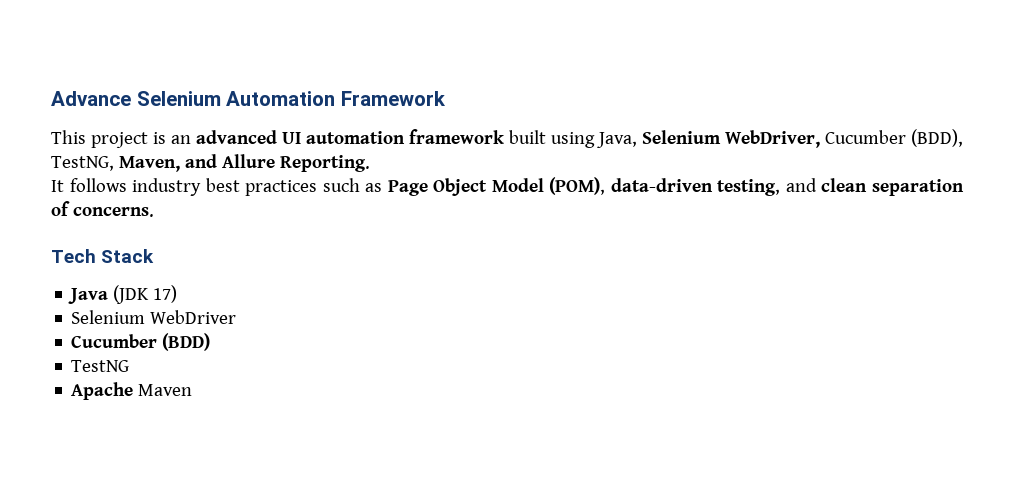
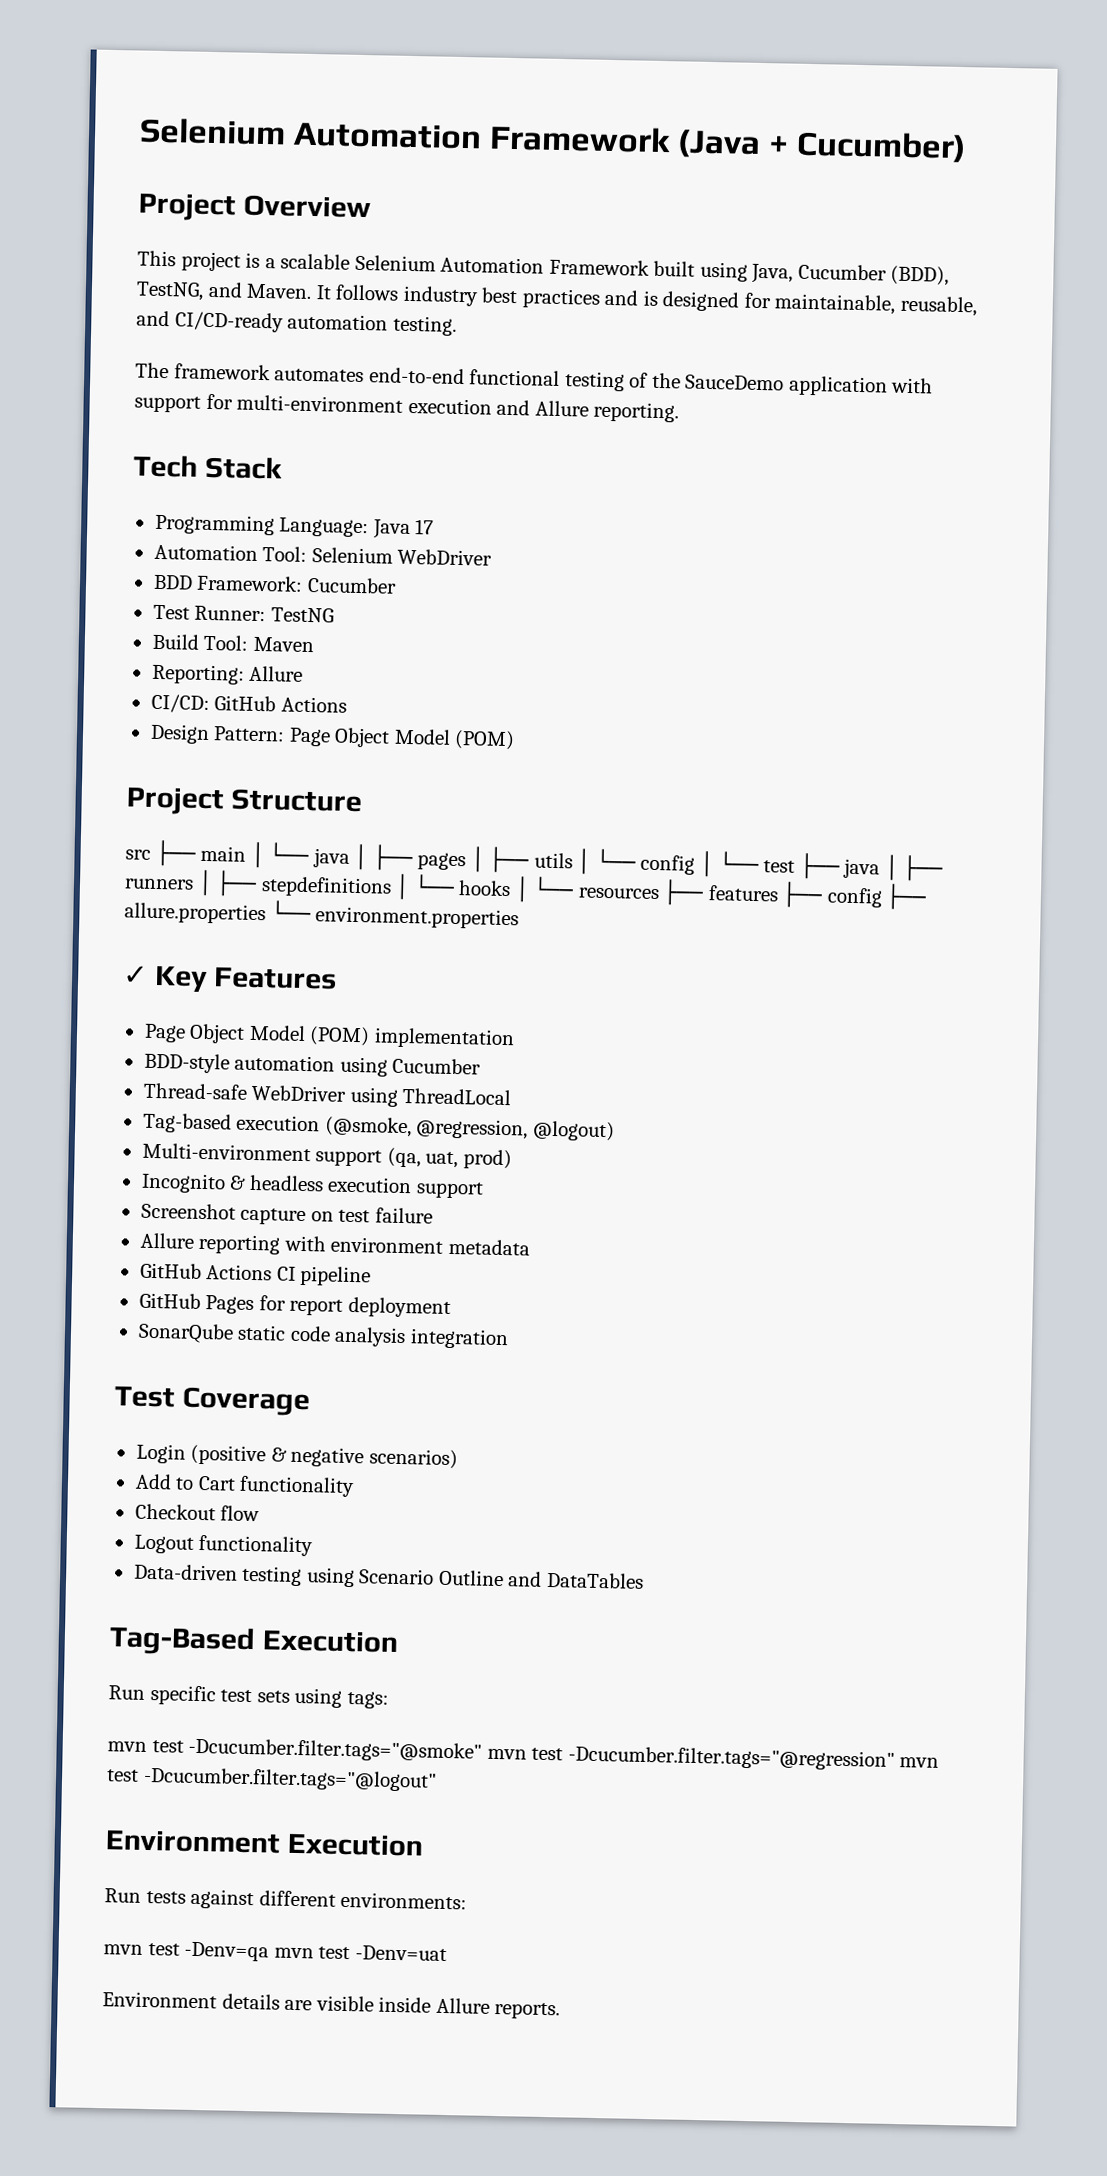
[51,91,446,106] [51,129,504,148] Advance Selenium Automation Framework // This project is an advanced UI automation framework -> [139,117,968,164] [138,192,371,222] [137,250,650,276] Selenium Automation Framework (Java + Cucumber) // Project Overview // This project is a scalable Selenium Automation Framework
[642,130,820,148] Selenium WebDriver, -> (794, 273) none
[118,154,370,172] Maven, and Allure Reporting. // -> [207,281,313,299] and Maven.
[322,177,964,196] [51,201,154,217] [51,249,155,263] [68,285,178,304] such as Page Object Model (POM), data-driven testing, and clean separation of concerns. // Tech Stack // Java (JDK 17) // -> [604,289,977,317] [136,310,457,336] [135,362,934,397] [134,393,680,423] [133,454,283,480] [154,513,435,540] [153,543,308,562] and is designed for maintainable, reusable, and CI/CD-ready automation testing. // The framework automates end-to-end functional testing of the SauceDemo application with support for multi-environment execution and Allure reporting. // Tech Stack // Programming Language: Java 17 // Automation Tool:
[71,333,211,351] Cucumber (BDD) // -> [152,574,397,594] [152,604,267,622] BDD Framework: Cucumber // Test Runner:
[71,382,134,400] Apache -> [151,633,250,651] Build Tool:
(193, 390) none -> [151,663,304,685] [150,693,347,714] [149,723,516,751] [126,786,362,816] [125,839,944,882] [124,869,928,911] [124,900,520,930] [122,965,337,994] [143,1023,515,1050] [143,1052,482,1077] [142,1082,512,1107] [142,1112,615,1142] [141,1142,512,1170] [140,1172,484,1199] [140,1202,433,1226] [139,1232,530,1256] [139,1262,372,1287] [138,1292,451,1318] [137,1322,509,1350] [114,1386,310,1417] [135,1443,458,1470] [134,1473,356,1498] [134,1503,261,1522] [133,1534,314,1557] [133,1563,644,1589] [109,1625,399,1657] [108,1685,389,1709] [107,1737,940,1771] [106,1766,437,1792] [105,1829,423,1857] [104,1888,468,1910] [103,1941,447,1962] [102,1991,561,2020] // Reporting: Allure // CI/CD: GitHub Actions // Design Pattern: Page Object Model (POM) // Project Structure // src ├── main │ └── java │ ├── pages │ ├── utils │ └── config │ └── test ├── java │ ├── runners │ ├── stepdefinitions │ └── hooks │ └── resources ├── features ├── config ├── allure.properties └── environment.properties // ✓ Key Features // Page Object Model (POM) implementation // BDD-style automation using Cucumber // Thread-safe WebDriver using ThreadLocal // Tag-based execution (@smoke, @regression, @logout) // Multi-environment support (qa, uat, prod) // Incognito & headless execution support // Screenshot capture on test failure // Allure reporting with environment metadata // GitHub Actions CI pipeline // GitHub Pages for report deployment // SonarQube static code analysis integration // Test Coverage // Login (positive & negative scenarios) // Add to Cart functionality // Checkout flow // Logout functionality // Data-driven testing using Scenario Outline and DataTables // Tag-Based Execution // Run specific test sets using tags: // mvn test -Dcucumber.filter.tags="@smoke" mvn test -Dcucumber.filter.tags="@regression" mvn test -Dcucumber.filter.tags="@logout" // Environment Execution // Run tests against different environments: // mvn test -Denv=qa mvn test -Denv=uat // Environment details are visible inside Allure reports.

